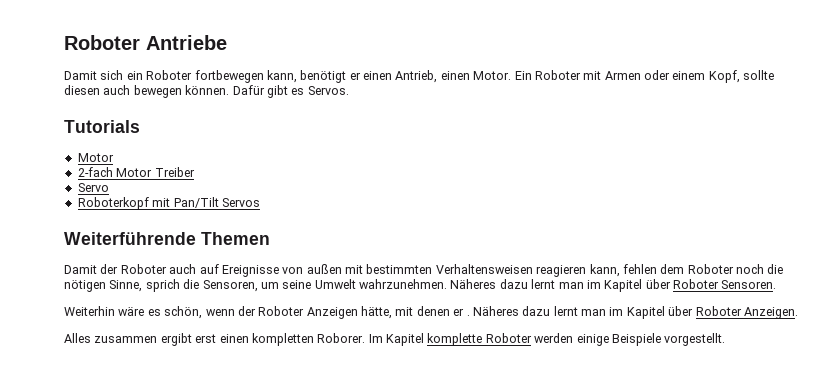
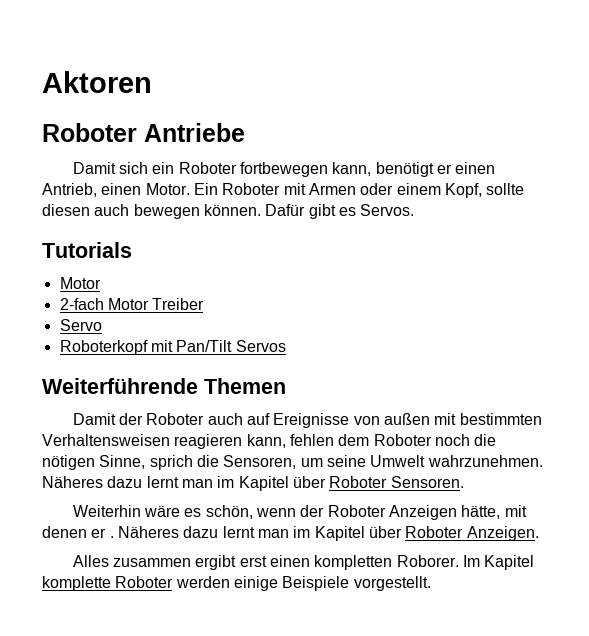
(64, 42) none -> [42,71,152,93] Aktoren //

